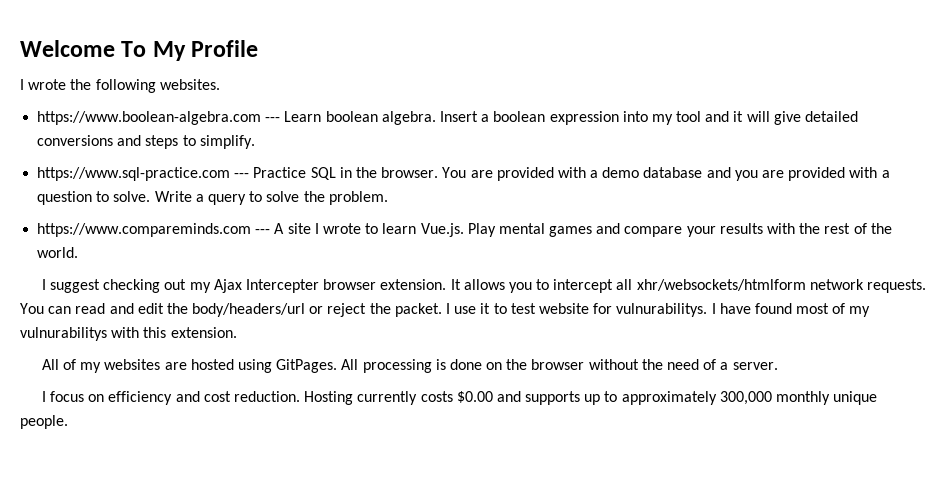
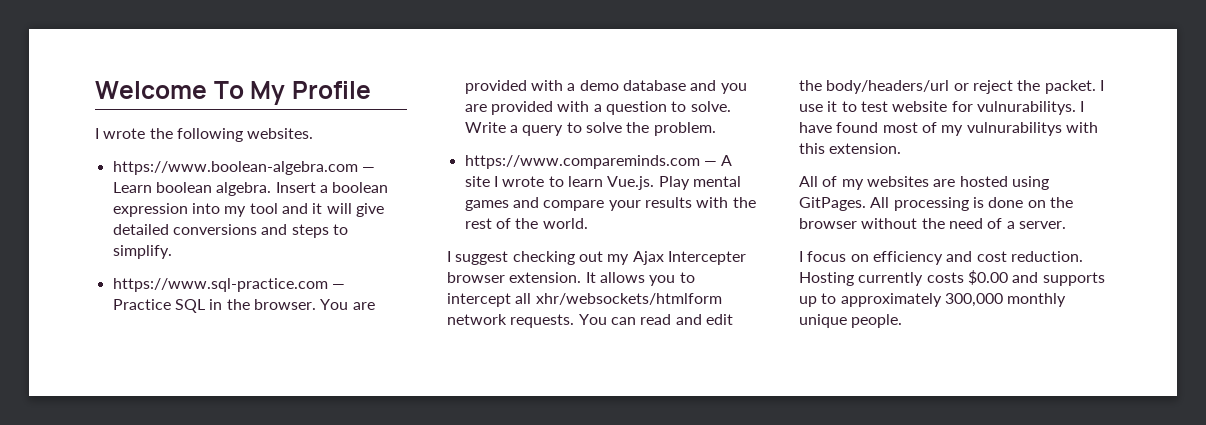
[265,117,281,122] --- -> [361,167,375,172] —
[234,173,250,178] --- -> [331,284,345,289] —
[255,229,271,234] --- -> [703,161,717,166] —

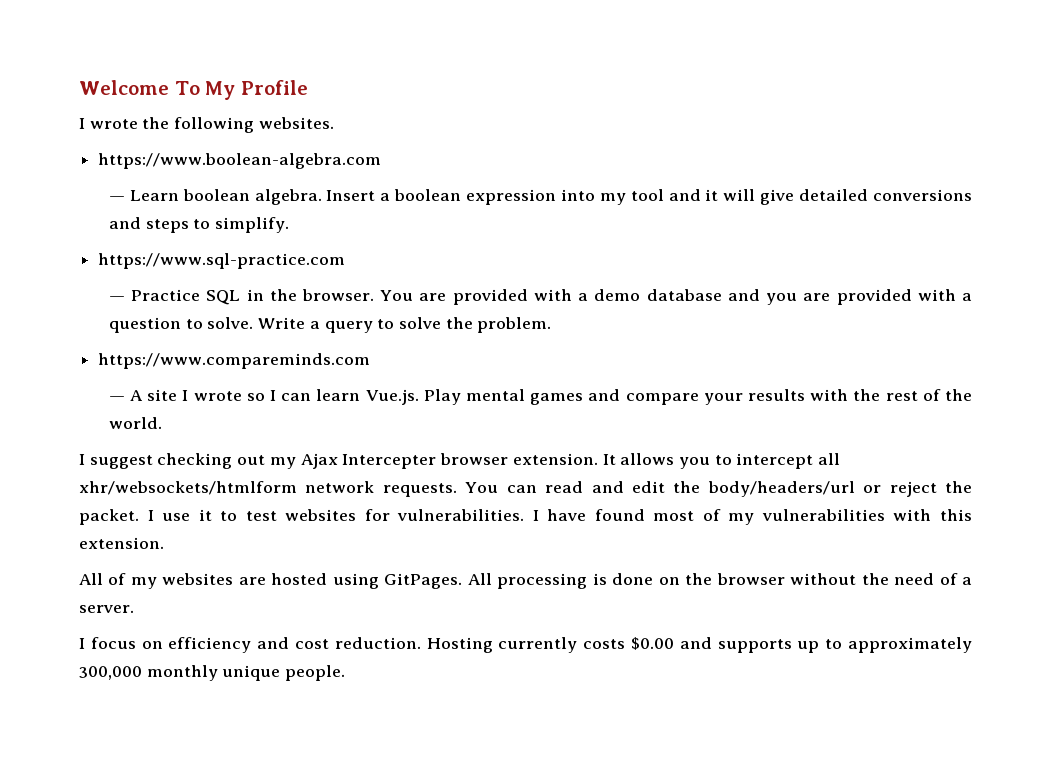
(358, 168) none -> (382, 161) //
(328, 285) none -> (346, 261) //
(700, 162) none -> (371, 361) //
[548,176,564,187] to -> [246,390,312,401] so I can
[892,101,1076,115] website for vulnurabilitys. -> [285,509,525,521] websites for vulnerabilities.
[966,122,1062,136] vulnurabilitys -> [761,509,885,521] vulnerabilities

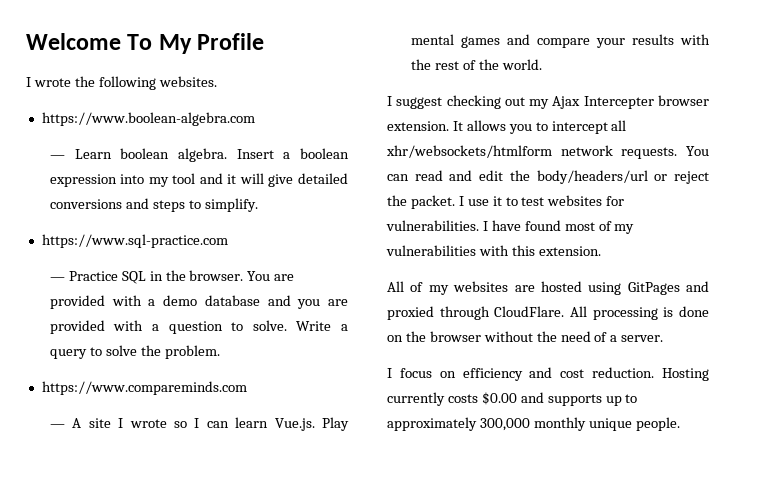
[384,573,463,589] GitPages. -> [627,281,709,295] [387,306,565,320] GitPages and proxied through CloudFlare.

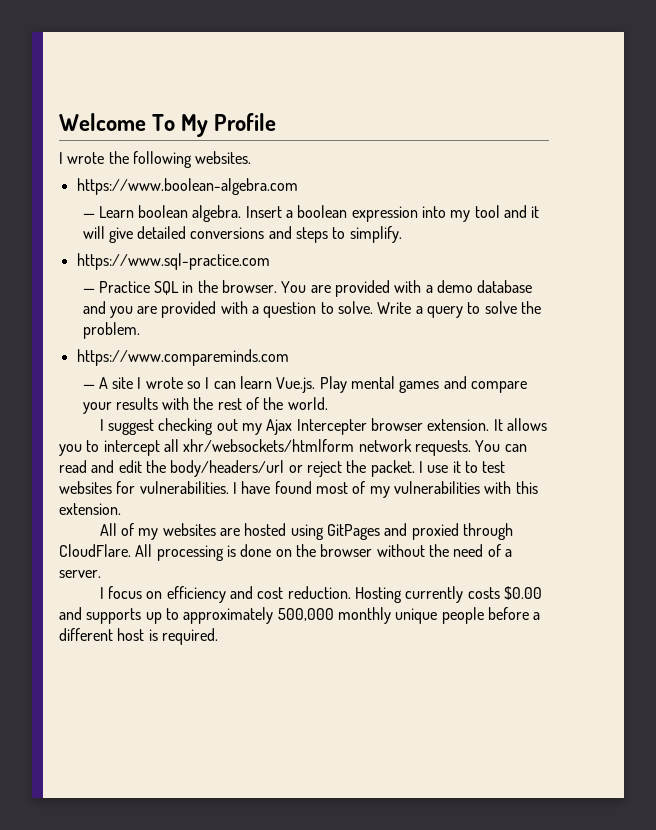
[479,418,530,431] 300,000 -> [277,608,334,621] 500,000
[635,417,680,431] people. -> [441,607,541,624] [59,628,218,645] people before a different host is required.

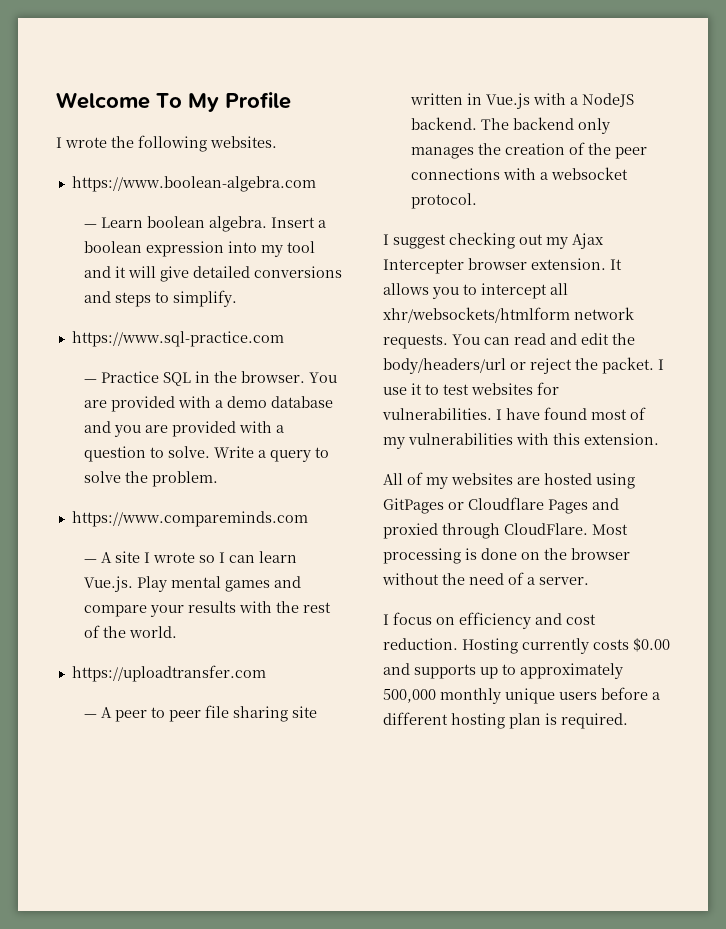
(328, 403) none -> [71,665,266,682] [84,705,318,722] [410,93,635,109] [411,117,611,134] [411,142,648,159] [411,167,629,180] [411,193,478,209] // https://uploadtransfer.com // — A peer to peer file sharing site written in Vue.js with a NodeJS backend. The backend only manages the creation of the peer connections with a websocket protocol.
(380, 532) none -> [448,497,588,514] or Cloudflare Pages
[135,544,153,557] All -> [592,524,628,535] Most
[441,607,484,624] people -> [559,692,597,700] users
[117,628,145,641] host -> [451,713,541,729] hosting plan

